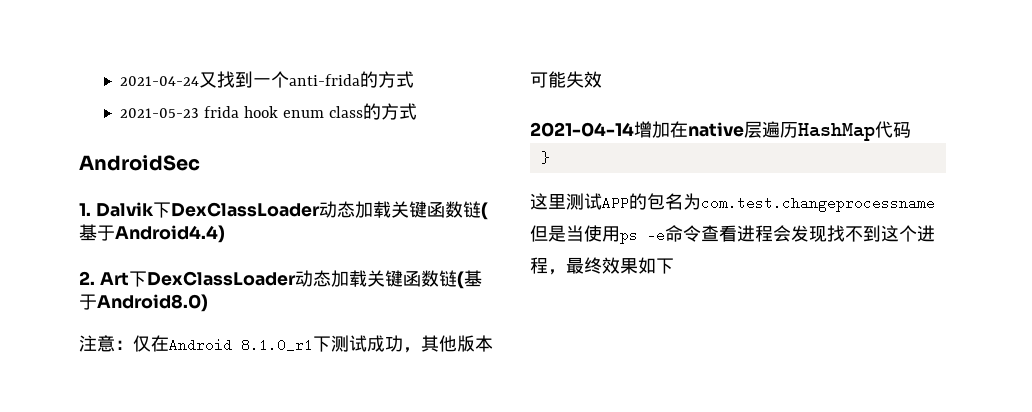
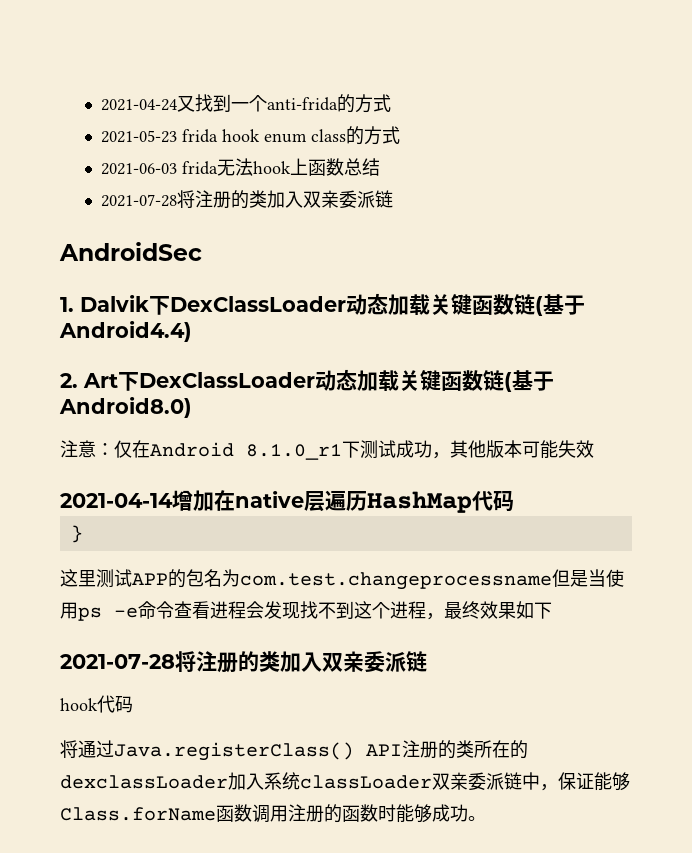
(417, 111) none -> [101,158,381,176] [101,190,394,209] // 2021-06-03 frida无法hook上函数总结 // 2021-07-28将注册的类加入双亲委派链
(674, 266) none -> [60,651,427,673] [60,695,133,713] [60,740,528,761] [60,772,630,791] [60,804,486,823] // 2021-07-28将注册的类加入双亲委派链 // hook代码 // 将通过Java.registerClass() API注册的类所在的dexclassLoader加入系统classLoader双亲委派链中，保证能够Class.forName函数调用注册的函数时能够成功。

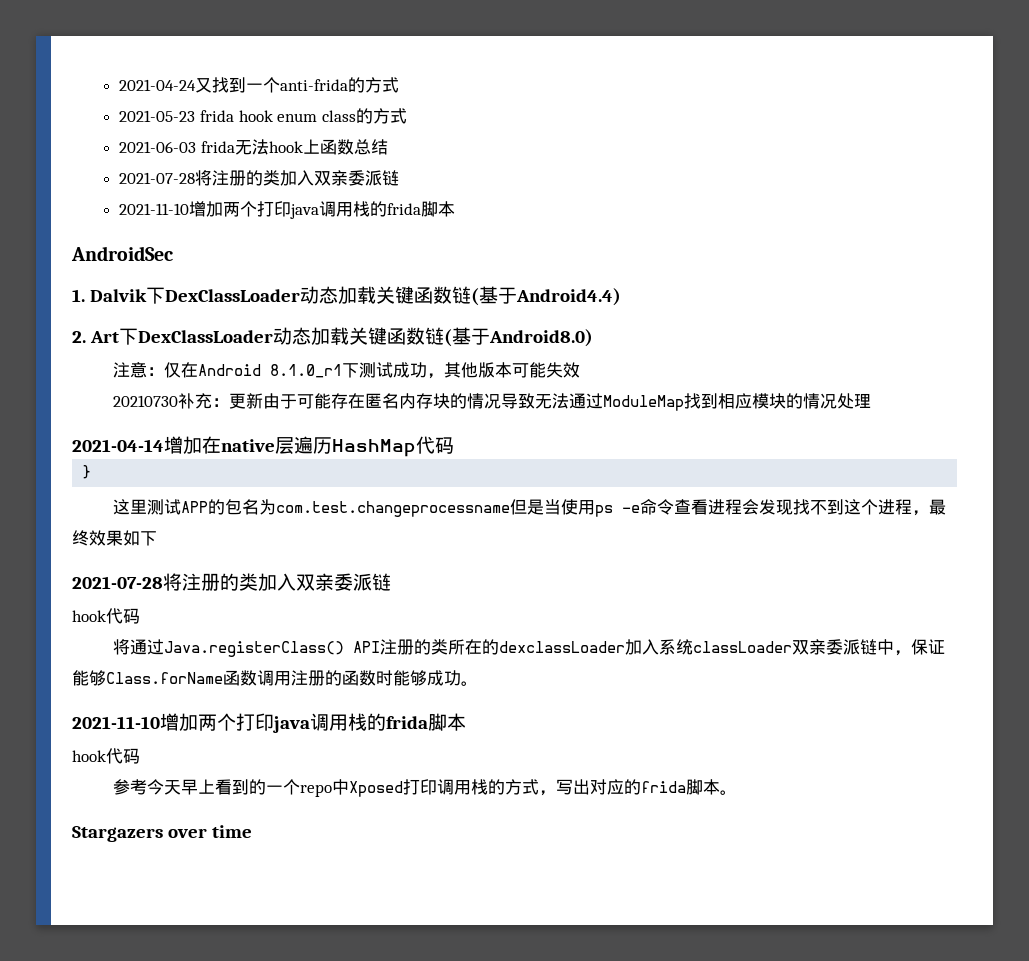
(394, 199) none -> [119,201,456,219] // 2021-11-10增加两个打印java调用栈的frida脚本
(594, 449) none -> [112,393,871,411] // 20210730补充：更新由于可能存在匿名内存块的情况导致无法通过ModuleMap找到相应模块的情况处理
(486, 818) none -> [72,713,466,733] [72,748,140,764] [112,779,737,797] [72,825,252,842] // 2021-11-10增加两个打印java调用栈的frida脚本 // hook代码 // 参考今天早上看到的一个repo中Xposed打印调用栈的方式，写出对应的frida脚本。 // Stargazers over time

